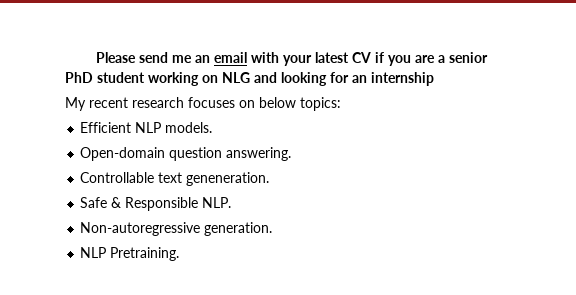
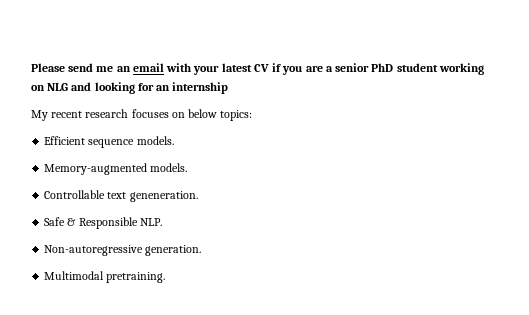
[135,122,213,133] [80,147,292,161] NLP models. // Open-domain question answering. -> [88,136,174,148] [44,163,188,175] sequence models. // Memory-augmented models.
[80,247,180,261] NLP Pretraining. -> [44,271,166,283] Multimodal pretraining.

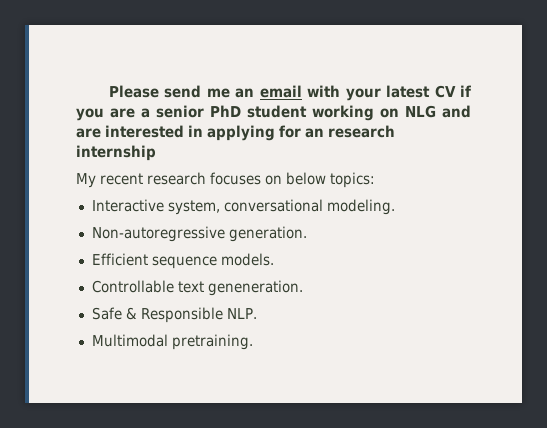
[94,82,135,94] looking -> [76,125,275,141] are interested in applying
(171, 88) none -> [328,125,395,138] research
(253, 115) none -> [91,199,395,215] [91,226,307,242] // Interactive system, conversational modeling. // Non-autoregressive generation.
[44,163,188,175] // Memory-augmented models. -> (274, 259) none
[44,245,202,256] // Non-autoregressive generation. -> (257, 313) none

